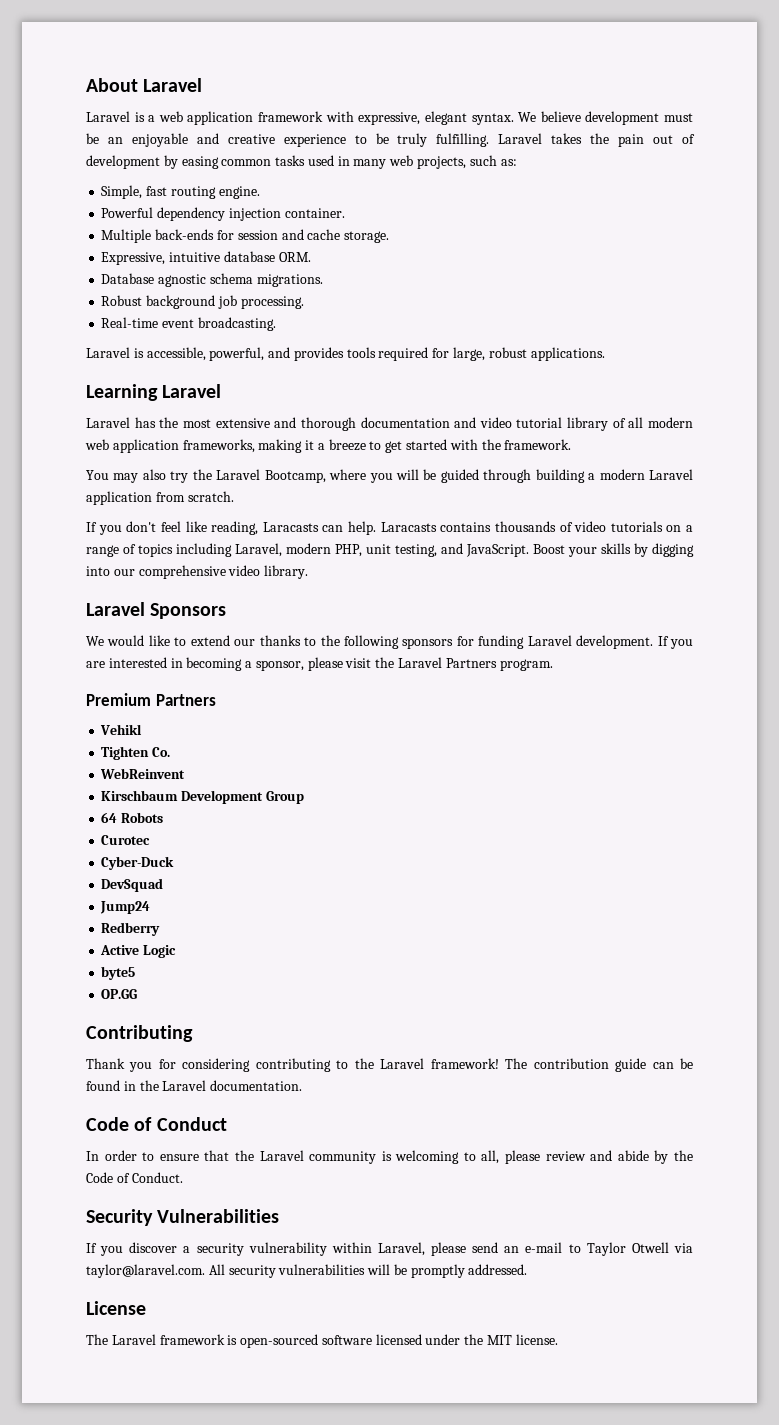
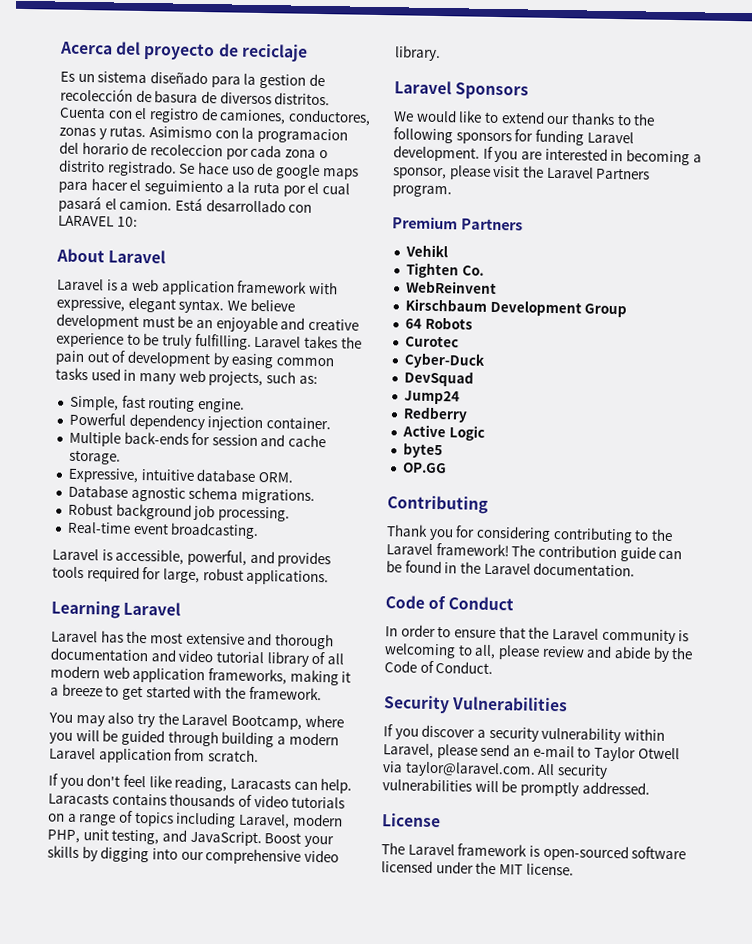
(86, 85) none -> [60,41,308,62] [60,71,325,89] [60,87,331,106] [59,106,371,126] [59,125,348,144] [59,141,328,160] [59,159,359,180] [58,178,350,197] [58,195,313,213] [58,215,138,227] Acerca del proyecto de reciclaje // Es un sistema diseñado para la gestion de recolección de basura de diversos distritos. Cuenta con el registro de camiones, conductores, zonas y rutas. Asimismo con la programacion del horario de recoleccion por cada zona o distrito registrado. Se hace uso de google maps para hacer el seguimiento a la ruta por el cual pasará el camion. Está desarrollado con LARAVEL 10: //

